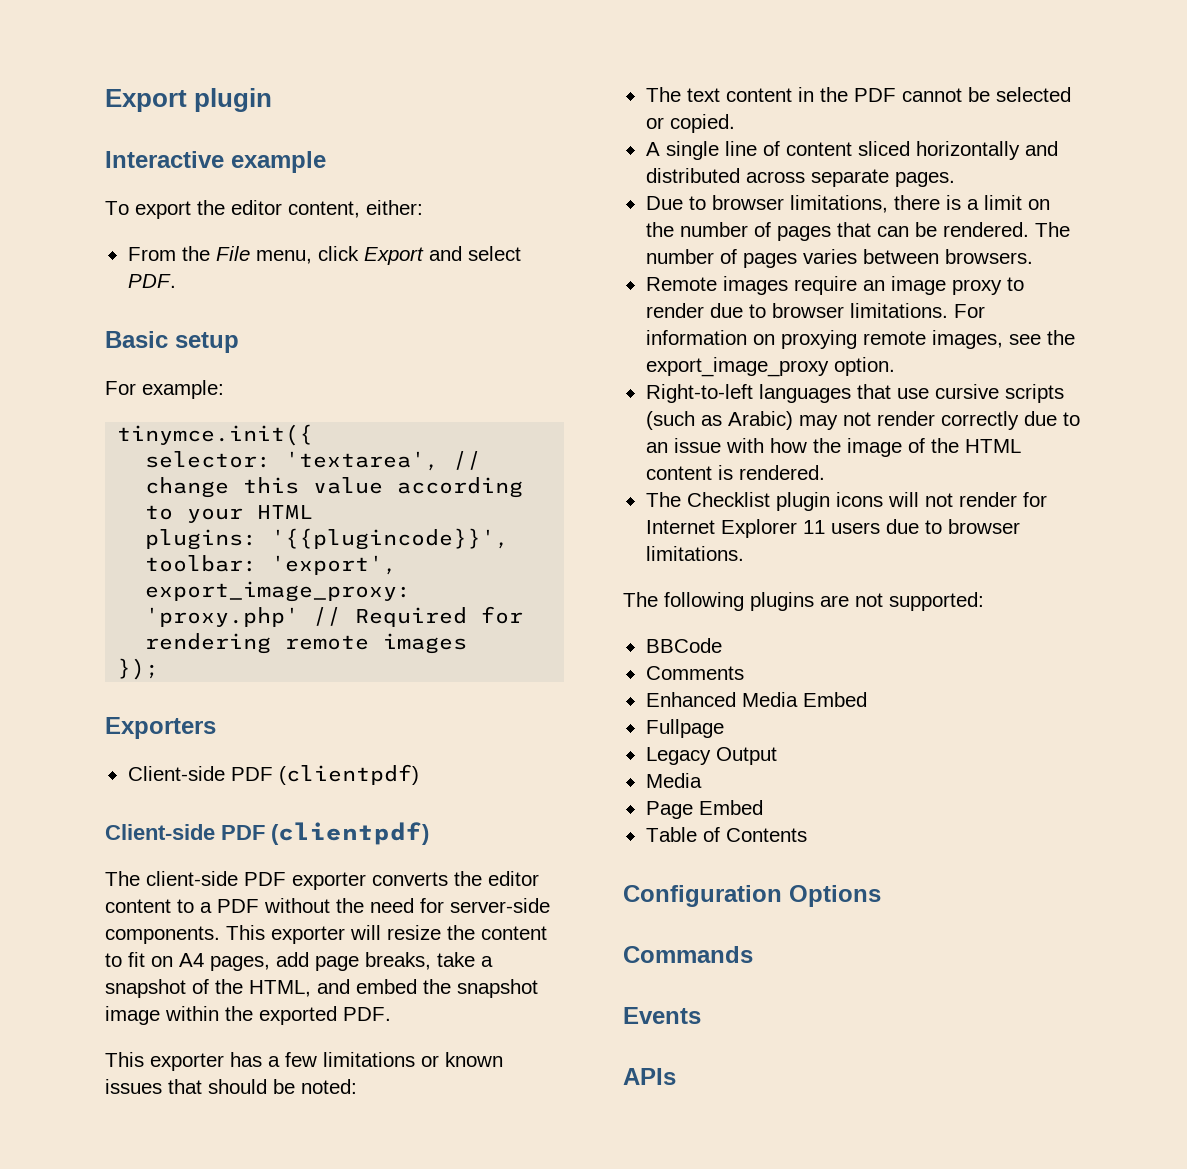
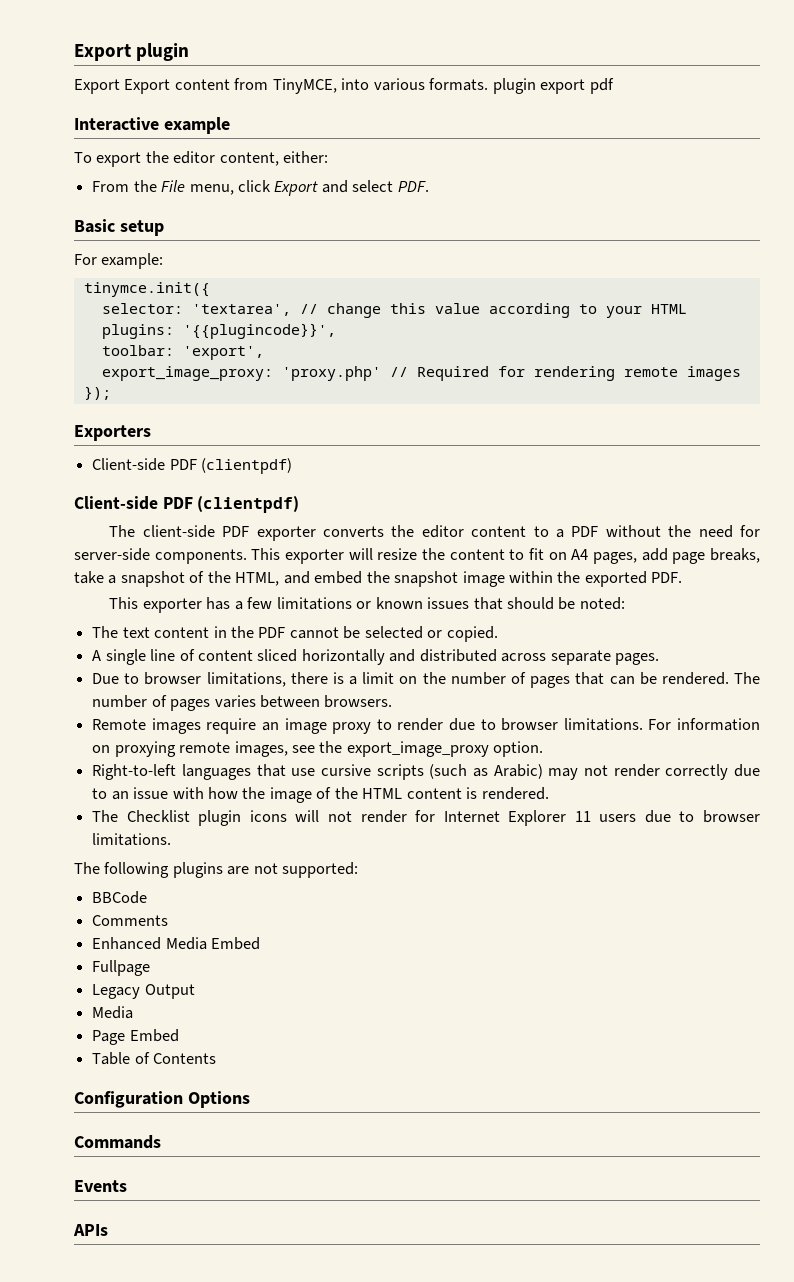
(273, 100) none -> [74,78,614,94] // Export Export content from TinyMCE, into various formats. plugin export pdf

